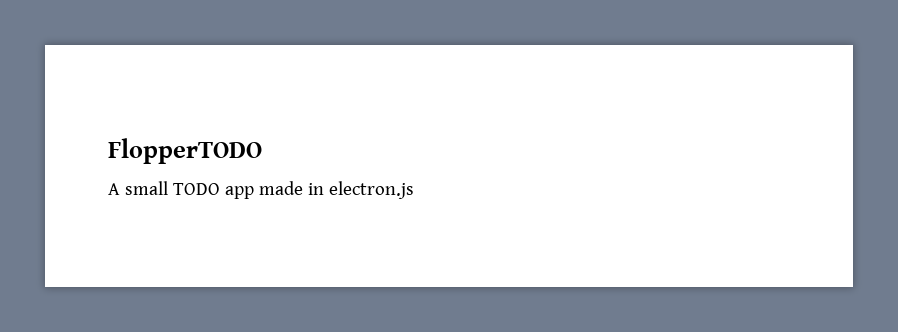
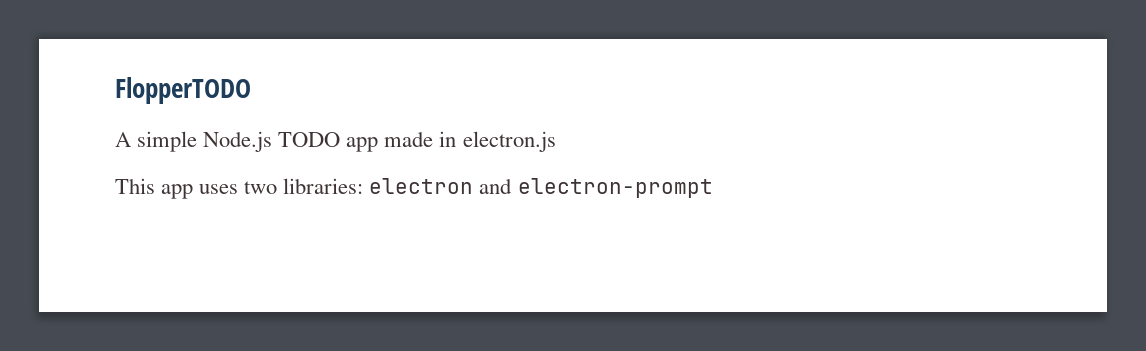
[124,181,168,195] small -> [137,131,273,152] simple Node.js
(414, 190) none -> [115,178,713,199] // This app uses two libraries: electron and electron-prompt

